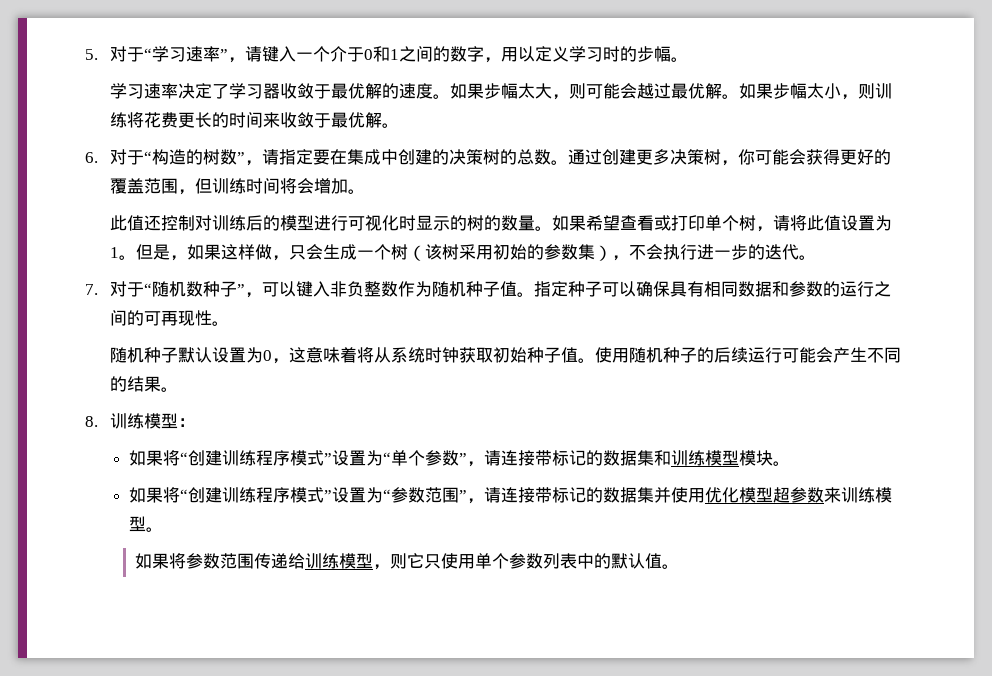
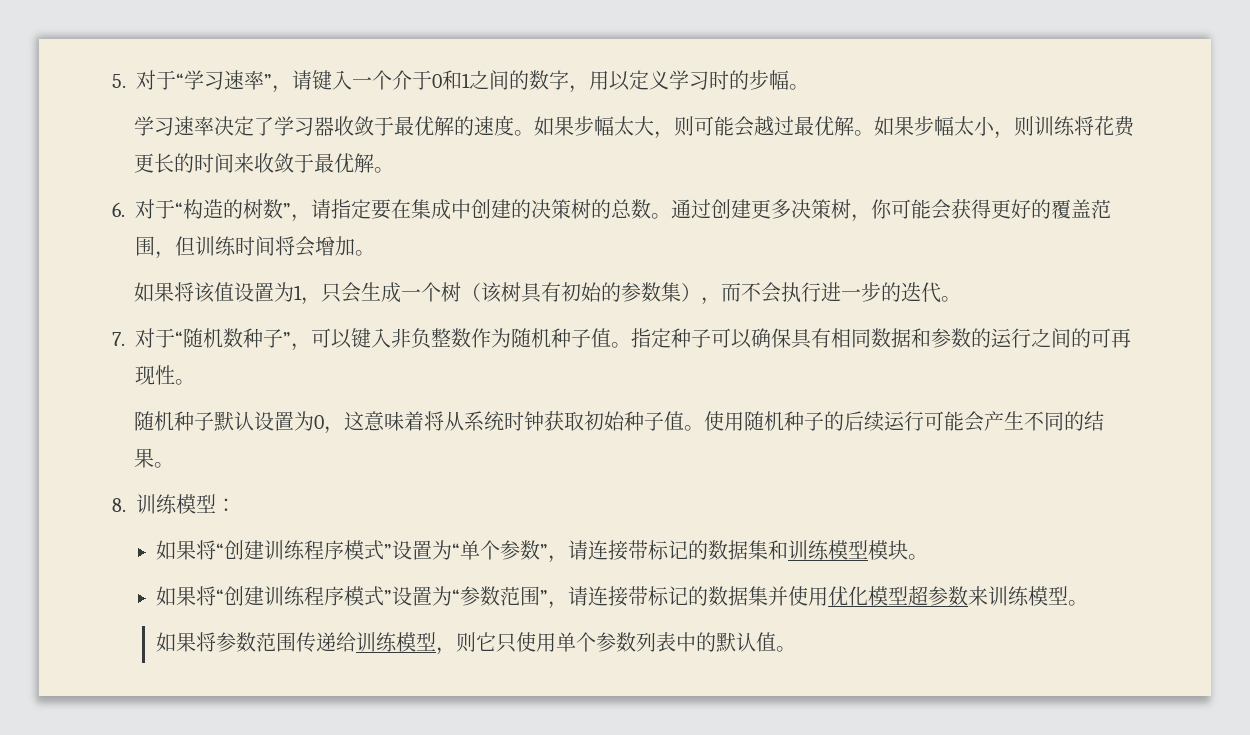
[110,215,893,232] [110,244,273,261] 此值还控制对训练后的模型进行可视化时显示的树的数量。如果希望查看或打印单个树，请将此值设置为1。但是，如果这样做 -> [134,282,303,303] 如果将该值设置为1
[459,244,494,260] 采用 -> [521,282,562,303] 具有
(630, 258) none -> [721,283,742,302] 而

